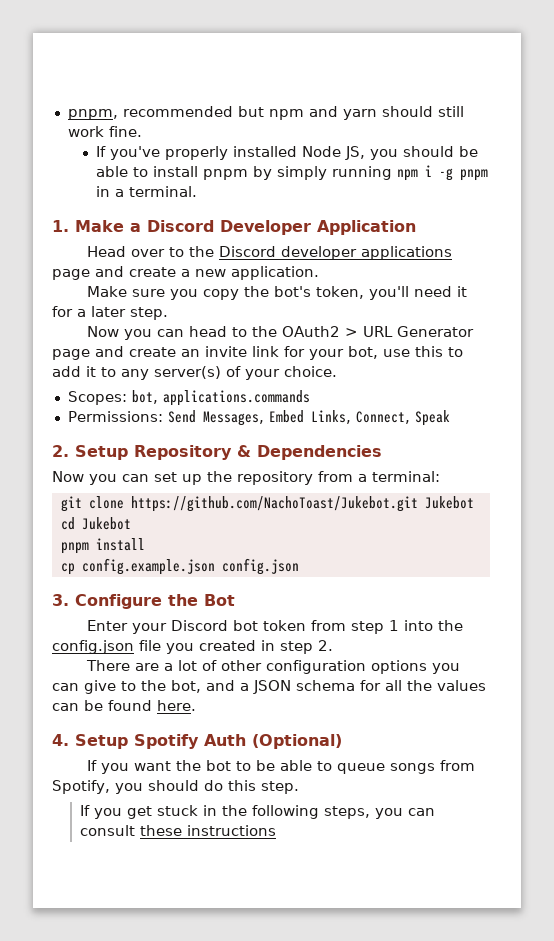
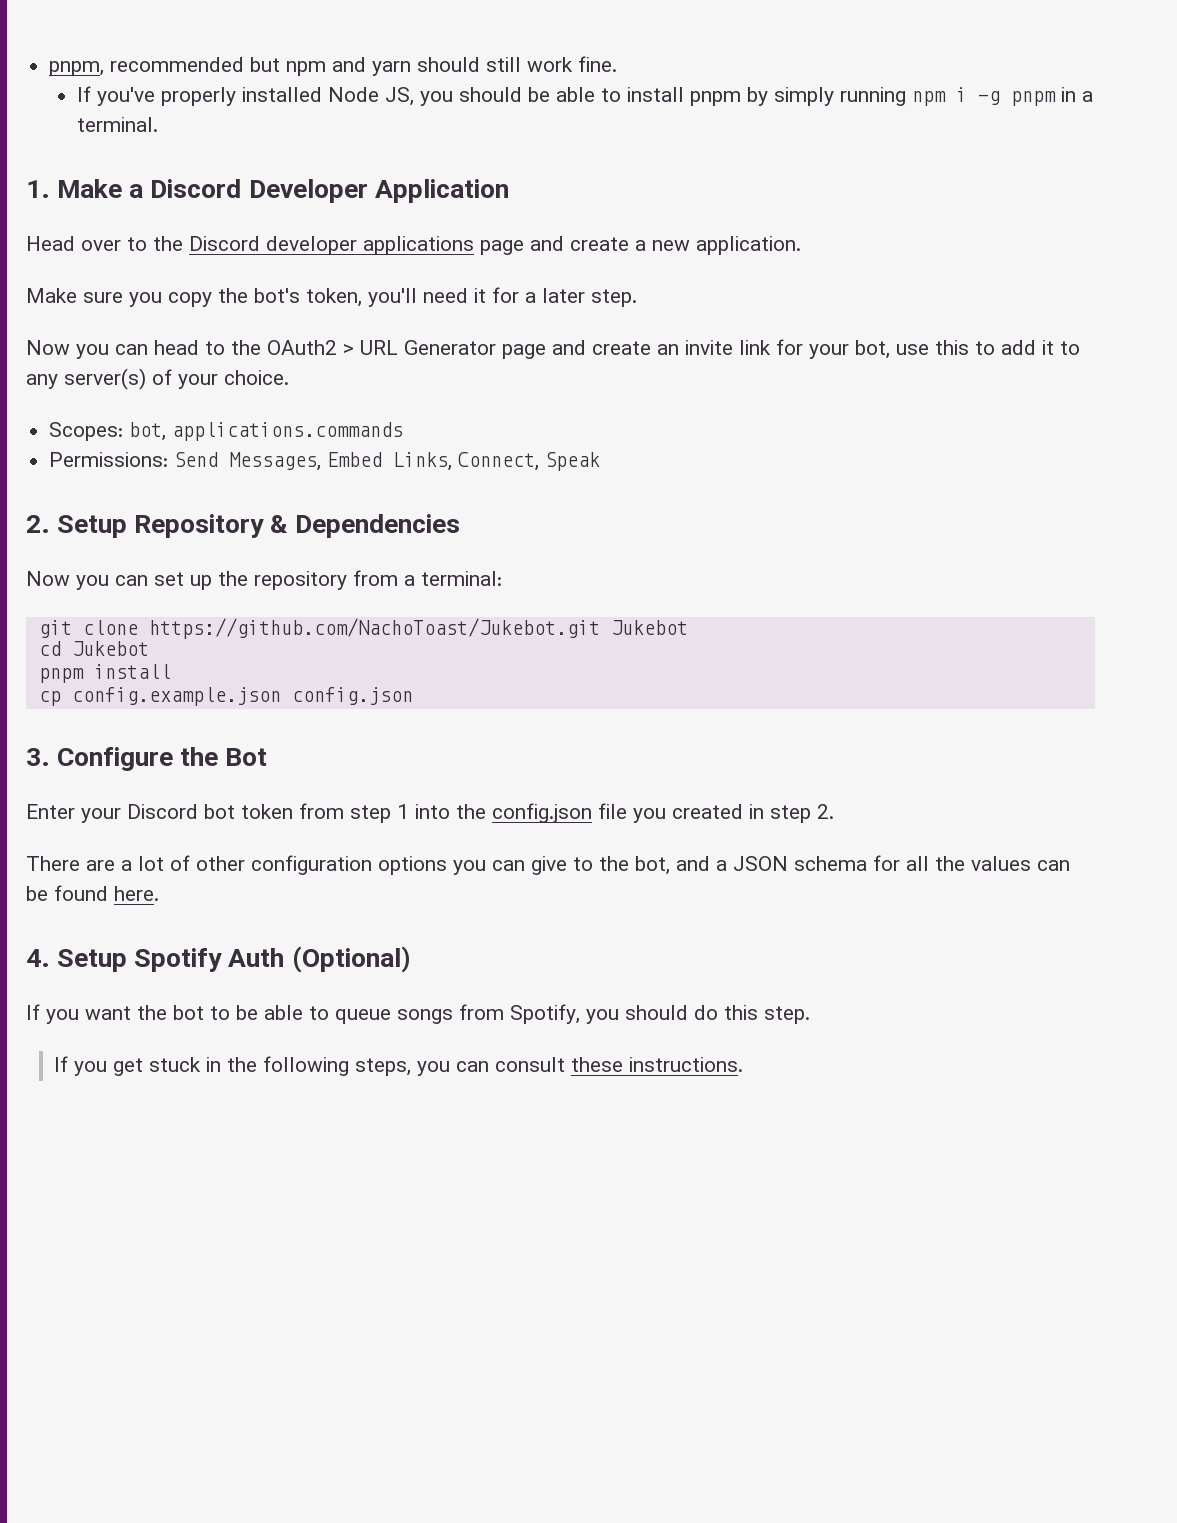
[187,825,277,836] instructions -> [629,1057,744,1072] instructions.

